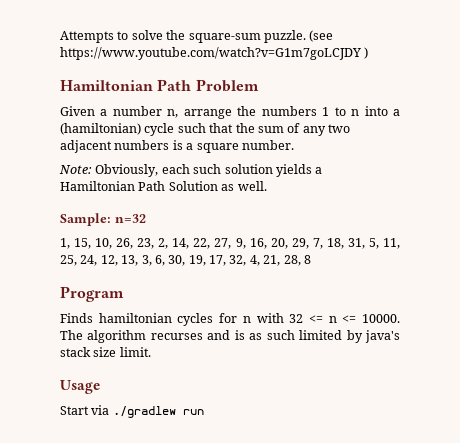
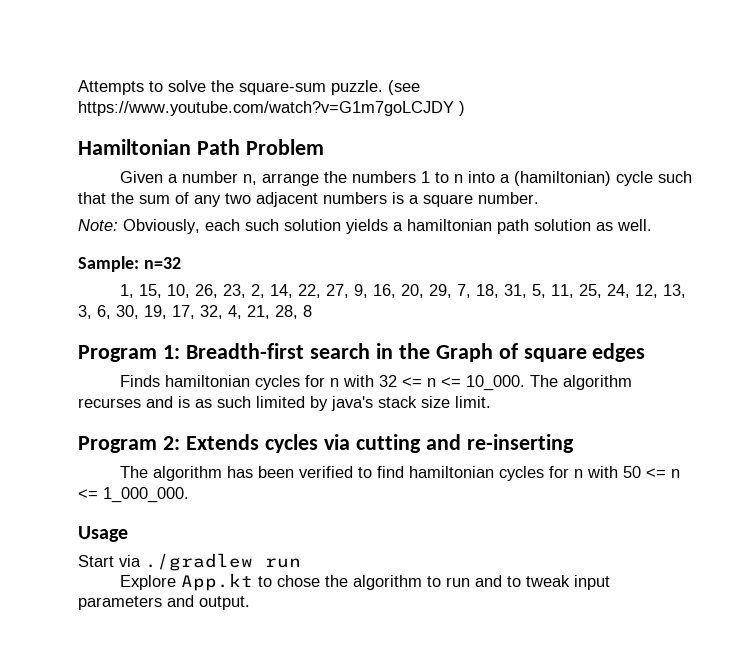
[60,181,218,191] Hamiltonian Path Solution -> [407,219,591,234] hamiltonian path solution
(124, 294) none -> [162,343,646,362] 1: Breadth-first search in the Graph of square edges
[361,314,400,323] 10000. -> [465,375,525,391] 10_000.
(151, 352) none -> [78,434,574,453] [119,466,680,481] [78,487,189,503] // Program 2: Extends cycles via cutting and re-inserting // The algorithm has been verified to find hamiltonian cycles for n with 50 <= n <= 1_000_000.
(204, 412) none -> [119,573,610,591] [78,595,250,610] // Explore App.kt to chose the algorithm to run and to tweak input parameters and output.

